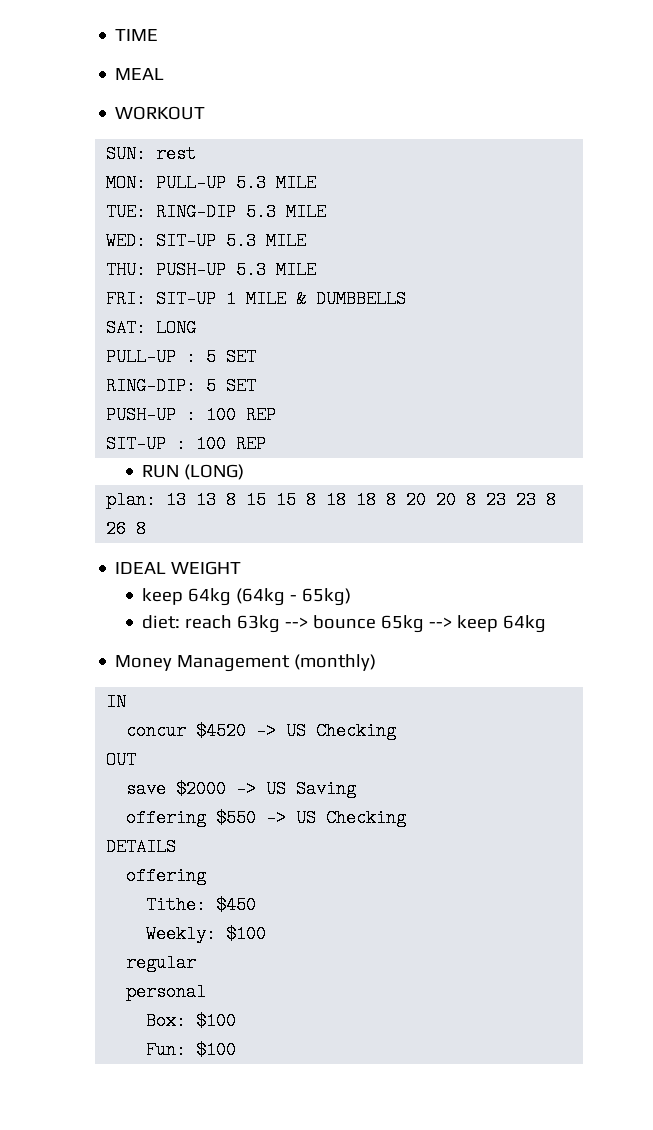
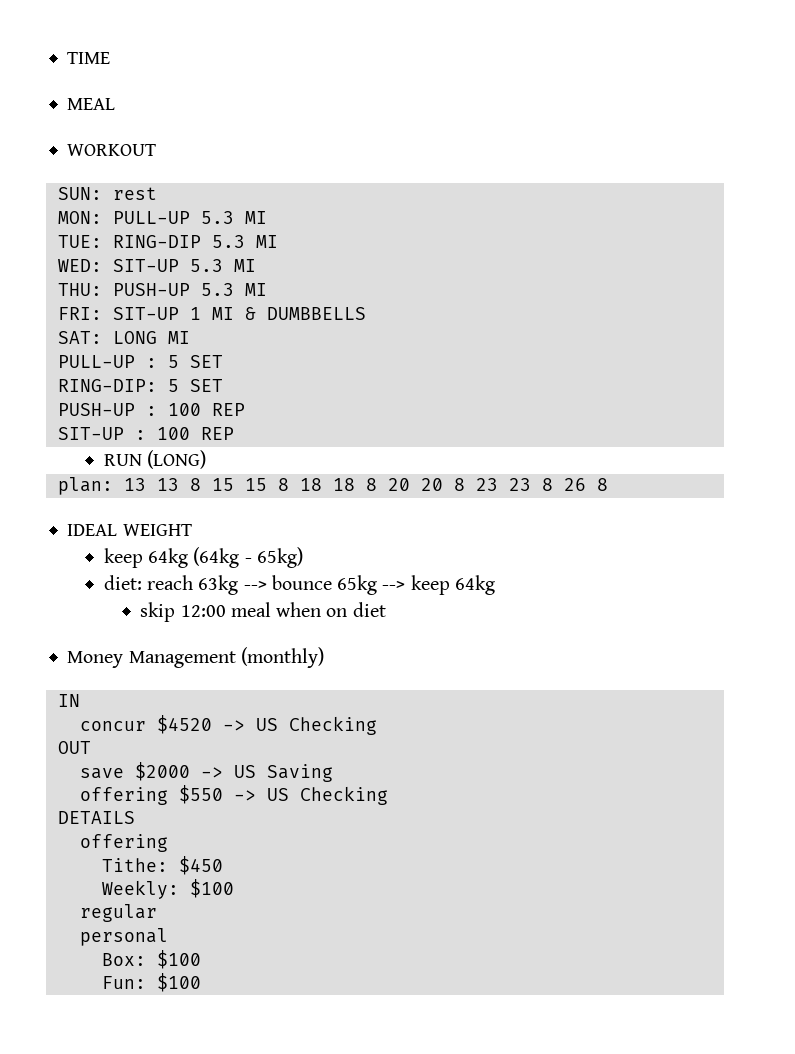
[276,174,317,192] MILE -> [244,211,267,224] MI
[286,203,327,221] MILE -> [255,235,278,248] MI
[266,232,307,250] MILE -> [233,259,256,272] MI
[276,261,317,279] MILE -> [244,283,267,296] MI
[246,290,287,308] MILE -> [211,307,234,320] MI
(197, 328) none -> [167,331,190,344] MI
(547, 624) none -> [140,602,386,622] // skip 12:00 meal when on diet

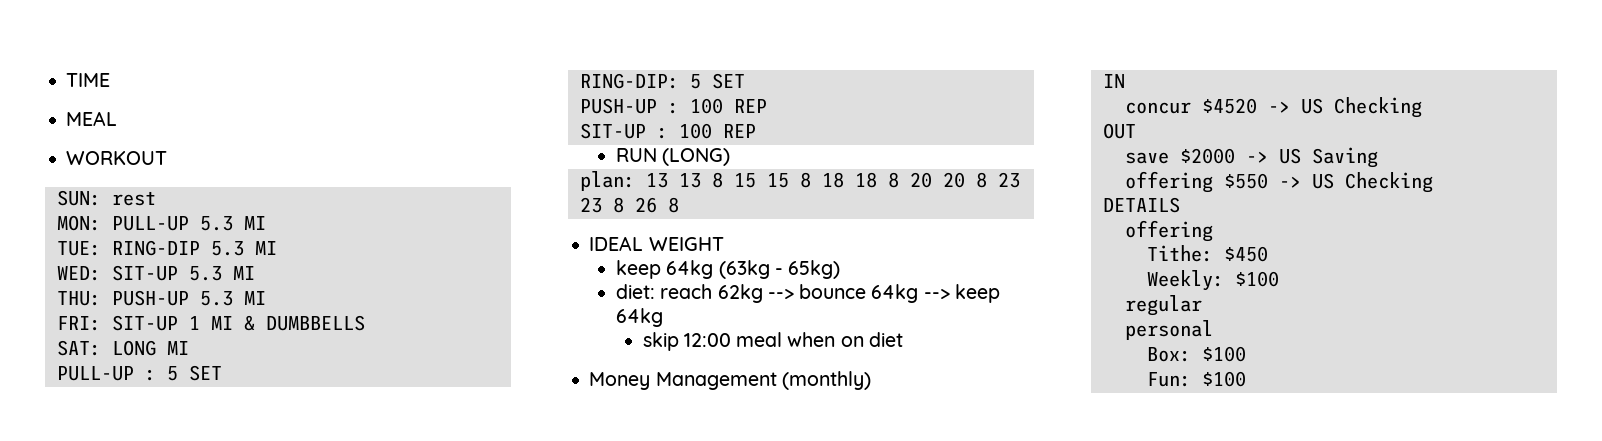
[193,547,240,568] (64kg -> [718,260,770,279] (63kg
[198,575,239,595] 63kg -> [717,284,763,303] 62kg
[337,575,378,595] 65kg -> [871,284,919,303] 64kg

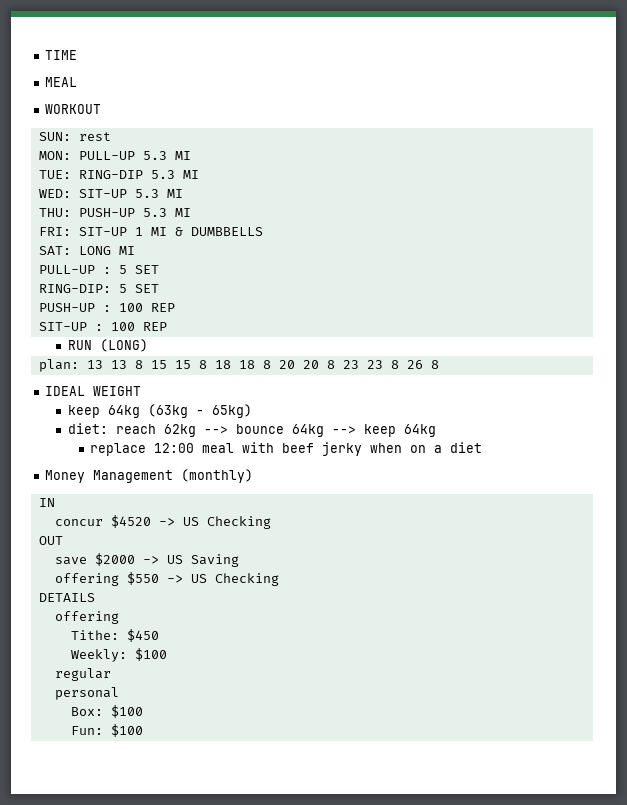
[642,332,679,351] skip -> [90,443,147,456] replace
(783, 339) none -> [242,442,363,456] with beef jerky
(864, 341) none -> [434,445,443,453] a

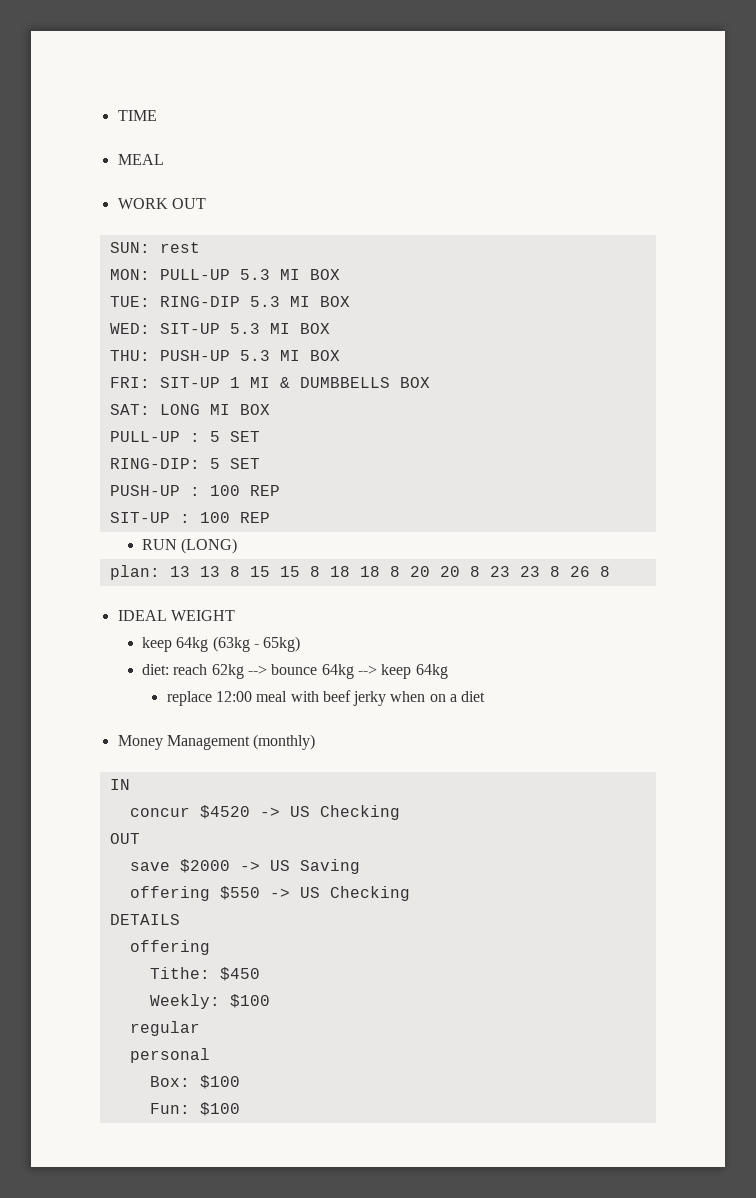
[44,104,101,114] WORKOUT -> [117,198,206,209] WORK OUT
(191, 155) none -> [309,269,340,280] BOX
(199, 174) none -> [319,296,350,307] BOX
(183, 193) none -> [299,323,330,334] BOX
(191, 212) none -> [309,350,340,361] BOX
(263, 231) none -> [399,377,430,388] BOX
(135, 250) none -> [239,404,270,415] BOX

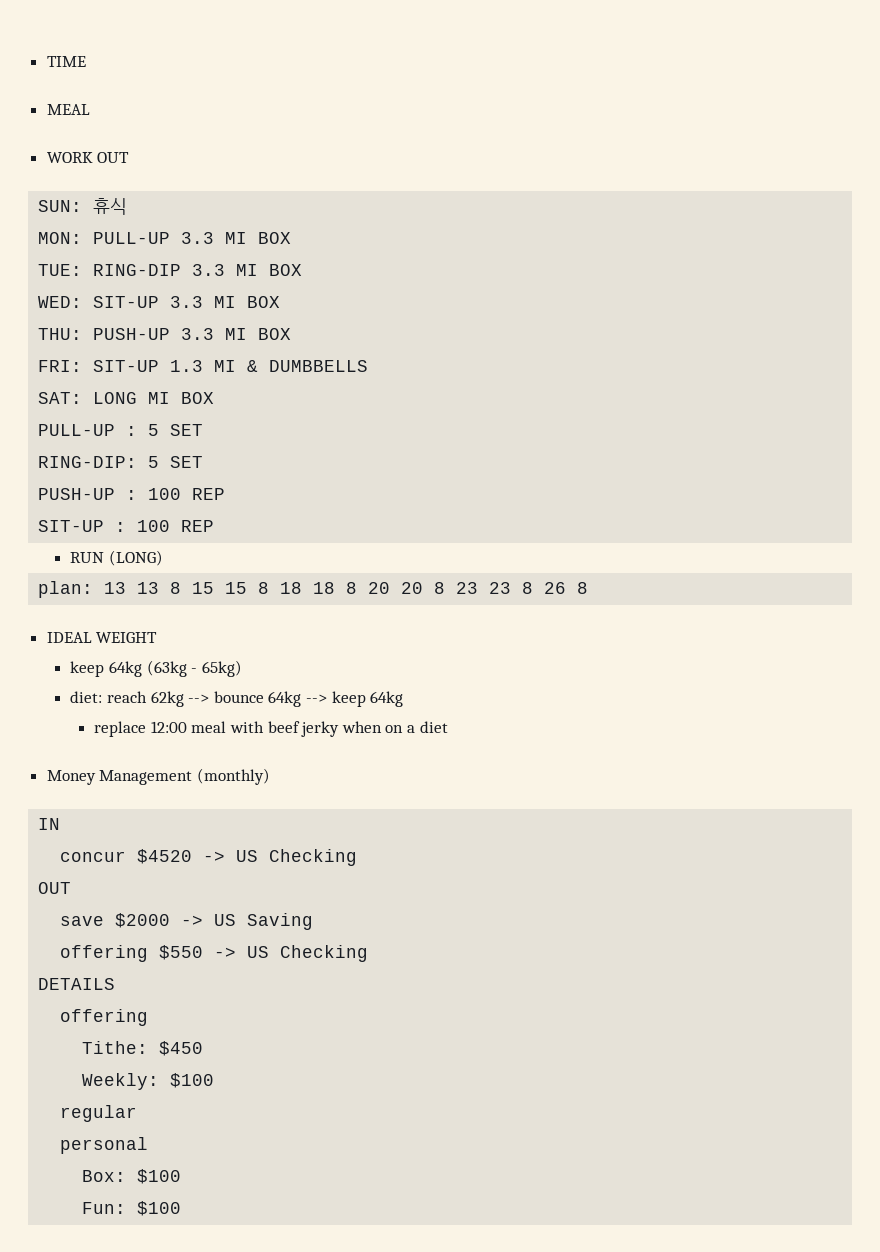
[159,242,200,253] rest -> [93,198,128,215] 휴식
[239,269,270,280] 5.3 -> [181,232,215,244] 3.3
[249,296,280,307] 5.3 -> [192,264,226,276] 3.3
[229,323,260,334] 5.3 -> [170,296,204,308] 3.3
[239,350,270,361] 5.3 -> [181,328,215,340] 3.3
[229,377,240,388] 1 -> [170,360,204,372] 1.3
[399,377,430,388] BOX -> (369, 366) none

